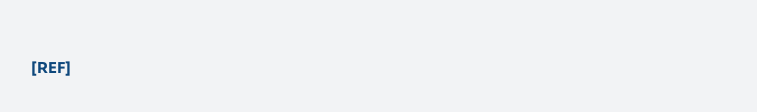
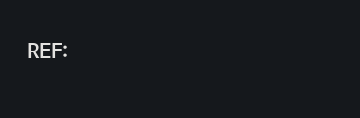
[31,61,71,76] [REF] -> [27,43,68,58] REF:

